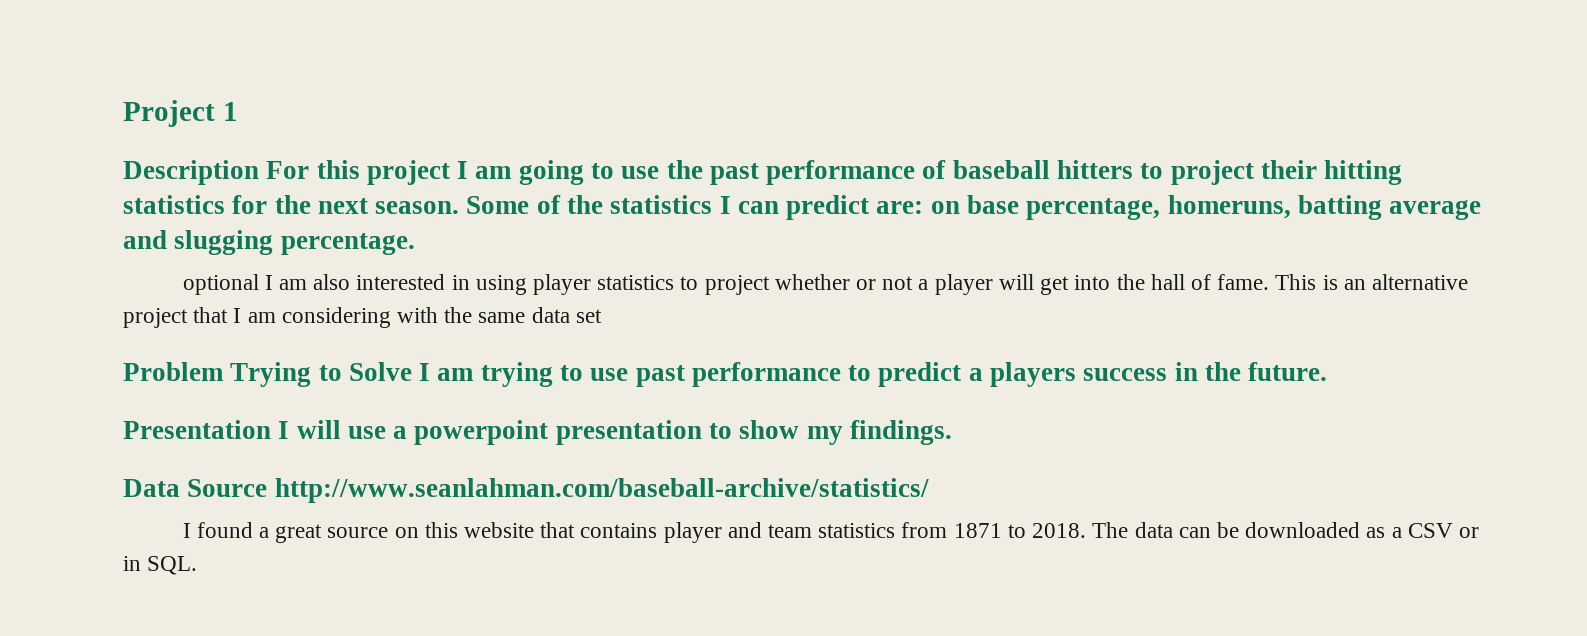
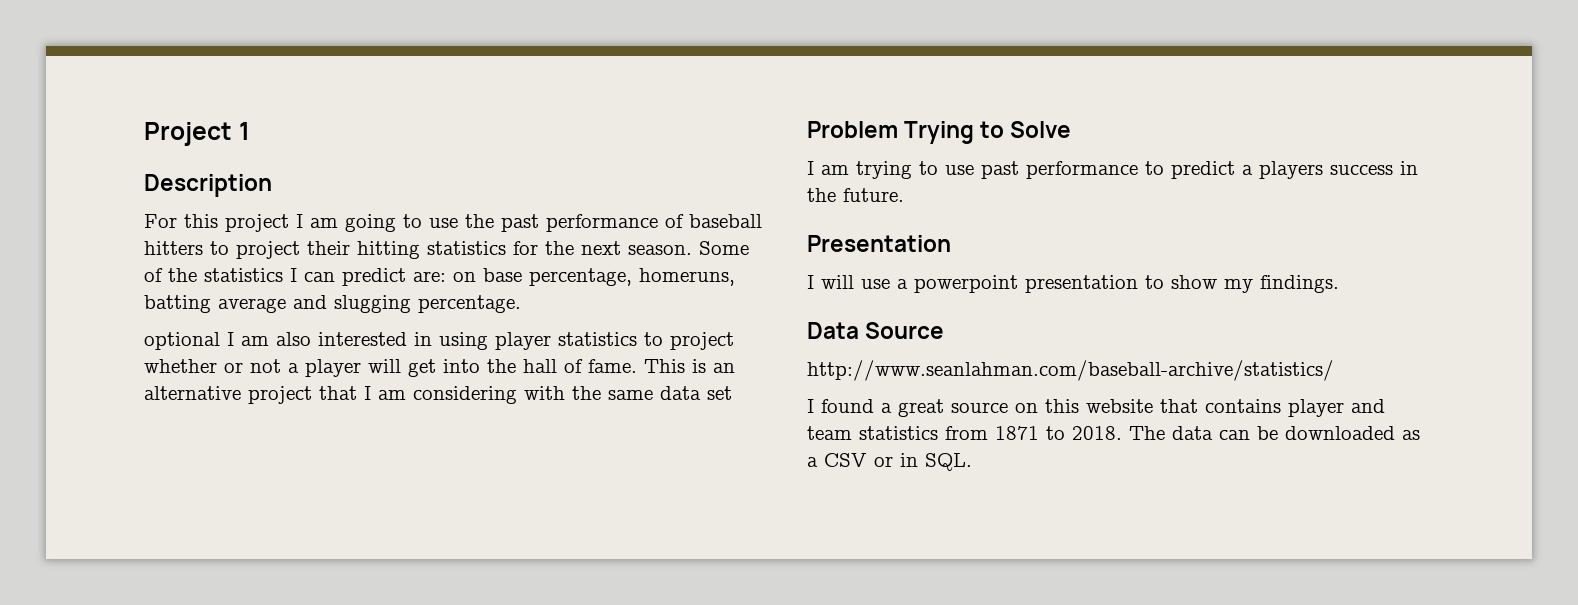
(259, 172) none -> (272, 185) //
(412, 371) none -> (1072, 129) //
(271, 429) none -> (951, 243) //
(268, 488) none -> (945, 330) //

